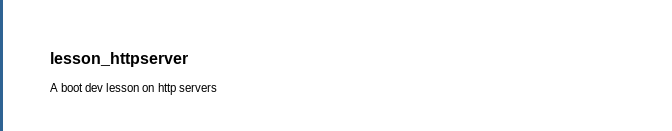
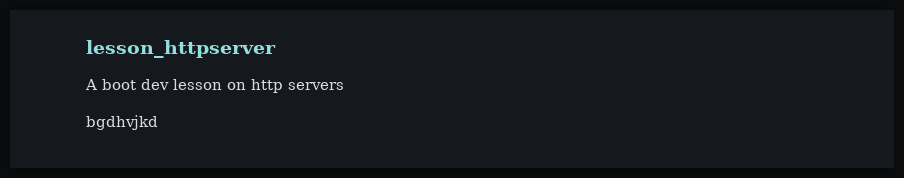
(217, 88) none -> [86,115,158,130] // bgdhvjkd

